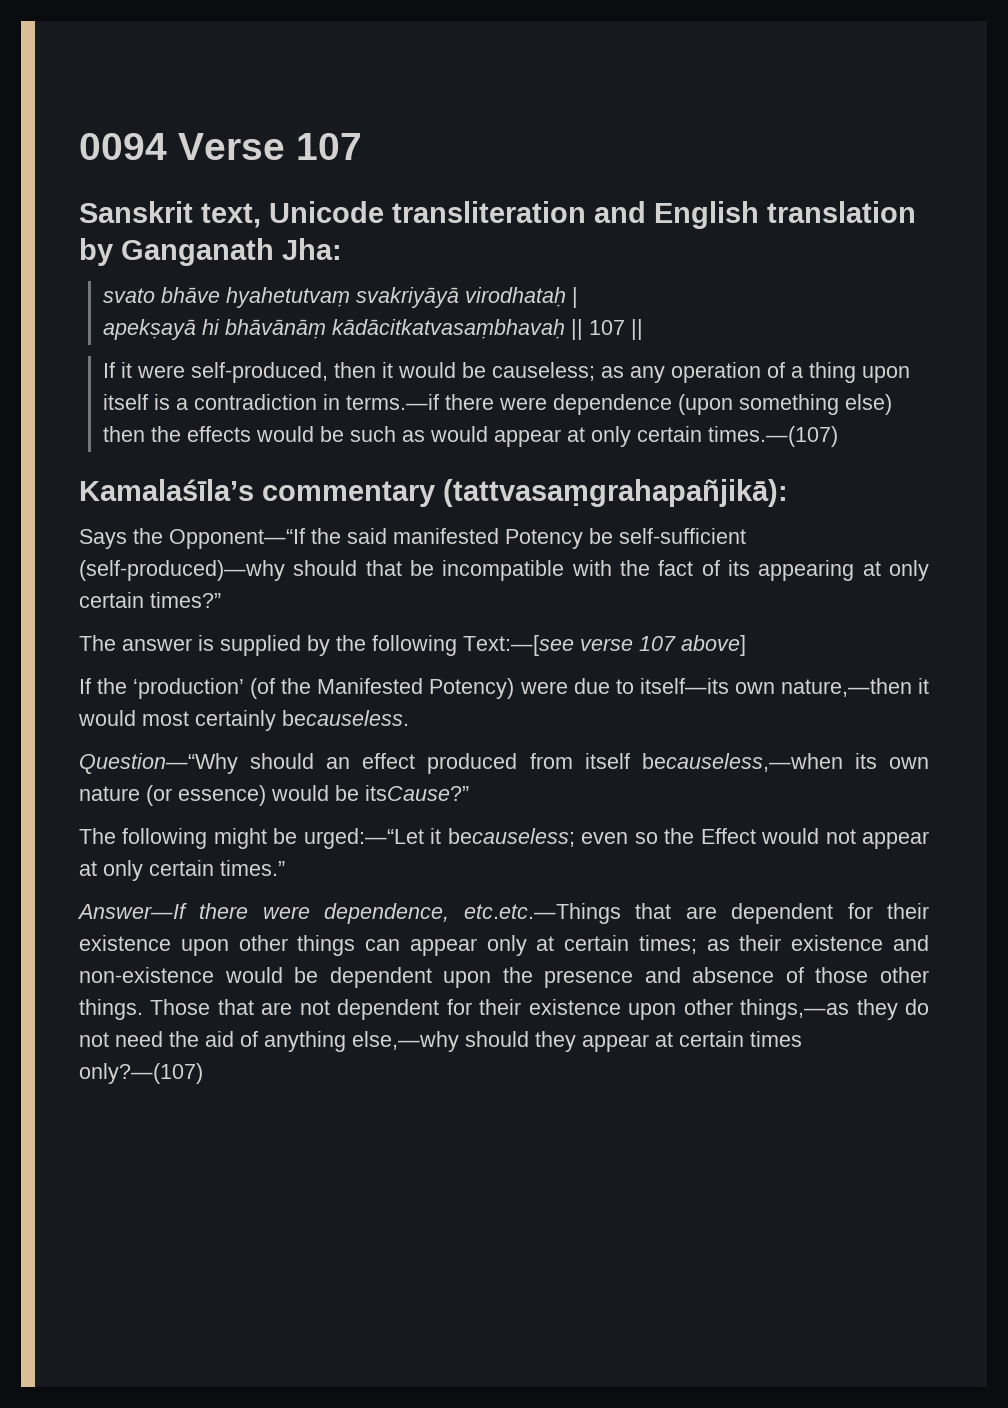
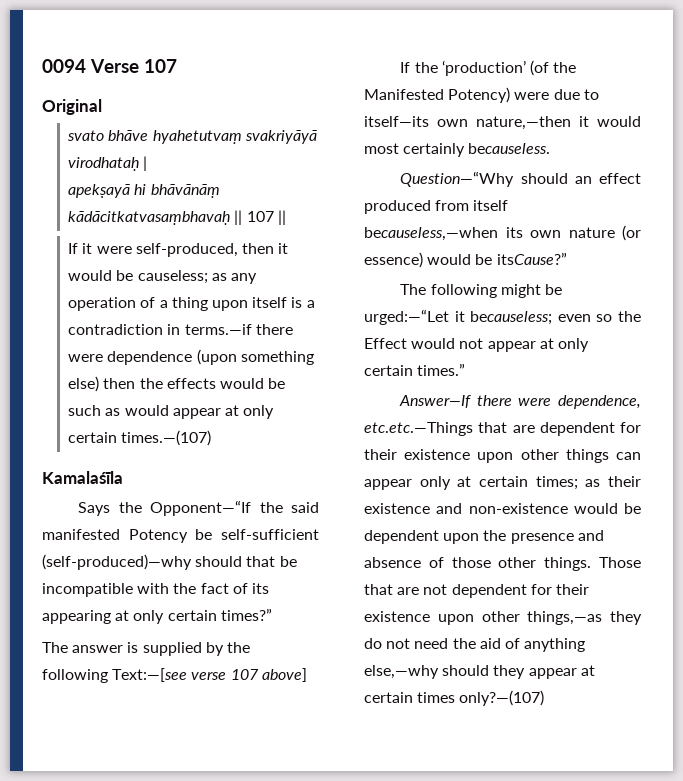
[79,201,916,229] [79,238,342,266] Sanskrit text, Unicode transliteration and English translation by Ganganath Jha: -> [42,99,102,115] Original
[79,479,788,507] Kamalaśīla’s commentary (tattvasaṃgrahapañjikā): -> [42,471,123,484] Kamalaśīla

